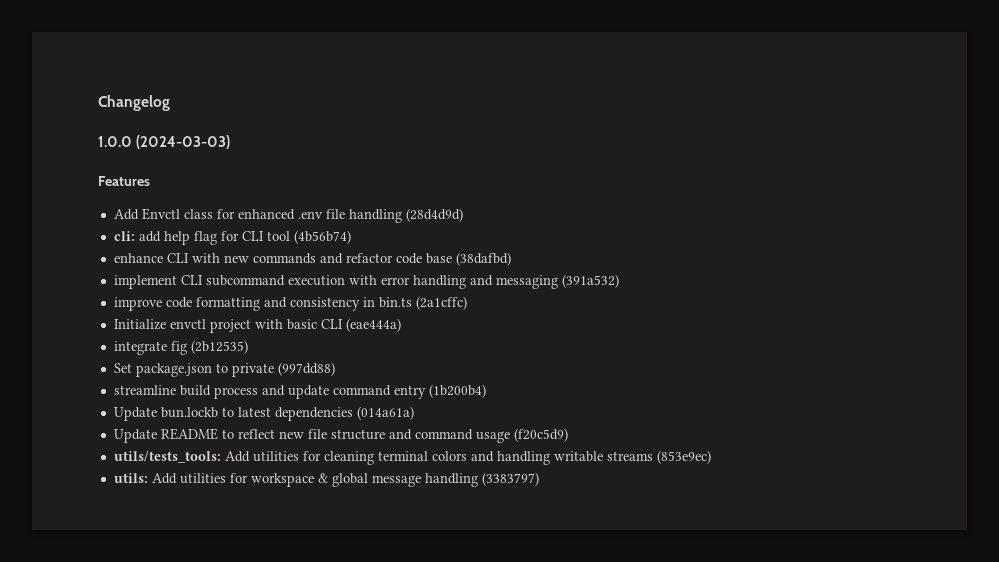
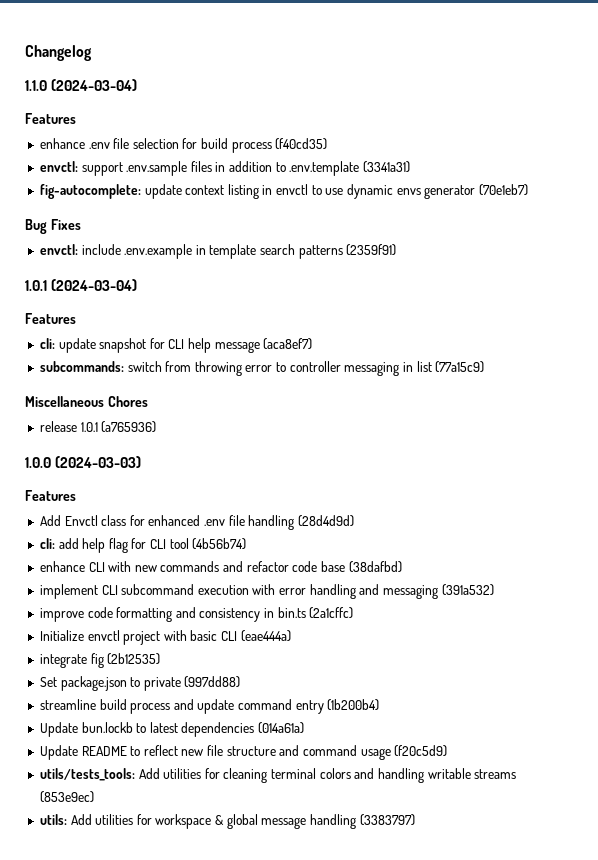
(170, 103) none -> [25,79,138,91] [25,113,76,124] [39,138,328,153] [39,161,411,176] [39,184,528,199] [25,219,81,234] [39,244,397,259] [25,279,138,291] [25,313,76,324] [39,338,313,353] [39,361,485,376] [25,396,148,407] [39,421,157,433] // 1.1.0 (2024-03-04) // Features // enhance .env file selection for build process (f40cd35) // envctl: support .env.sample files in addition to .env.template (3341a31) // fig-autocomplete: update context listing in envctl to use dynamic envs generator (70e1eb7) // Bug Fixes // envctl: include .env.example in template search patterns (2359f91) // 1.0.1 (2024-03-04) // Features // cli: update snapshot for CLI help message (aca8ef7) // subcommands: switch from throwing error to controller messaging in list (77a15c9) // Miscellaneous Chores // release 1.0.1 (a765936)

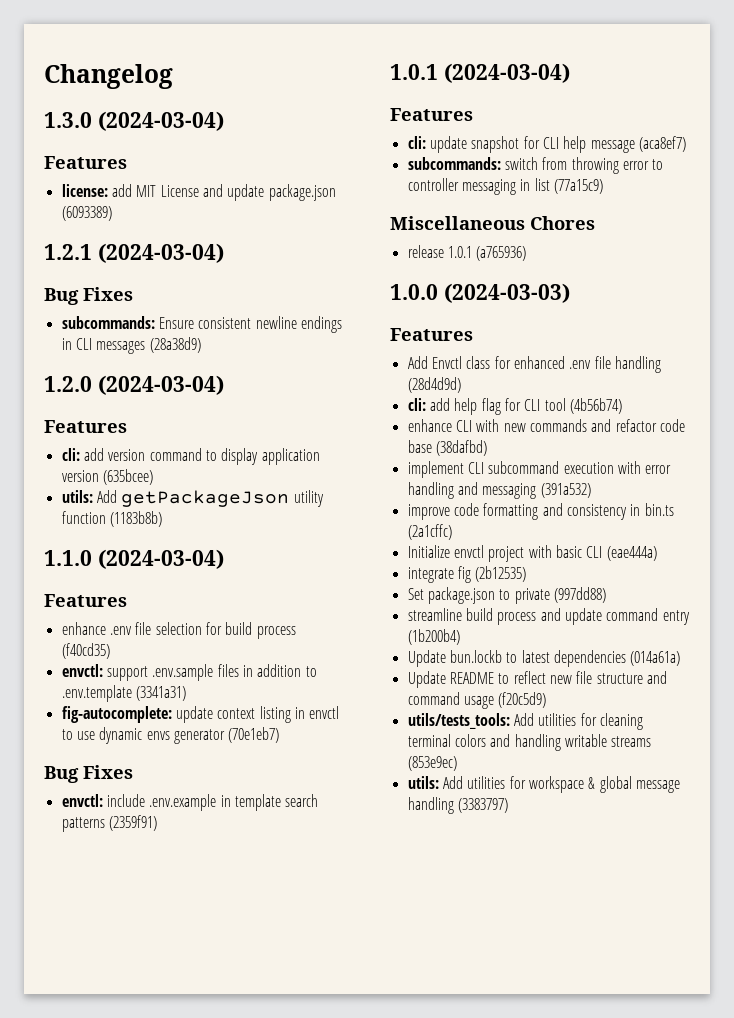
(92, 53) none -> [44,111,224,131] [44,156,127,169] [61,184,336,201] [61,206,112,221] [44,243,224,263] [44,287,133,305] [61,316,342,333] [61,337,201,354] [44,375,224,395] [44,420,127,433] [61,448,320,465] [61,469,153,485] [61,490,324,507] [61,511,162,527] // 1.3.0 (2024-03-04) // Features // license: add MIT License and update package.json (6093389) // 1.2.1 (2024-03-04) // Bug Fixes // subcommands: Ensure consistent newline endings in CLI messages (28a38d9) // 1.2.0 (2024-03-04) // Features // cli: add version command to display application version (635bcee) // utils: Add getPackageJson utility function (1183b8b)

